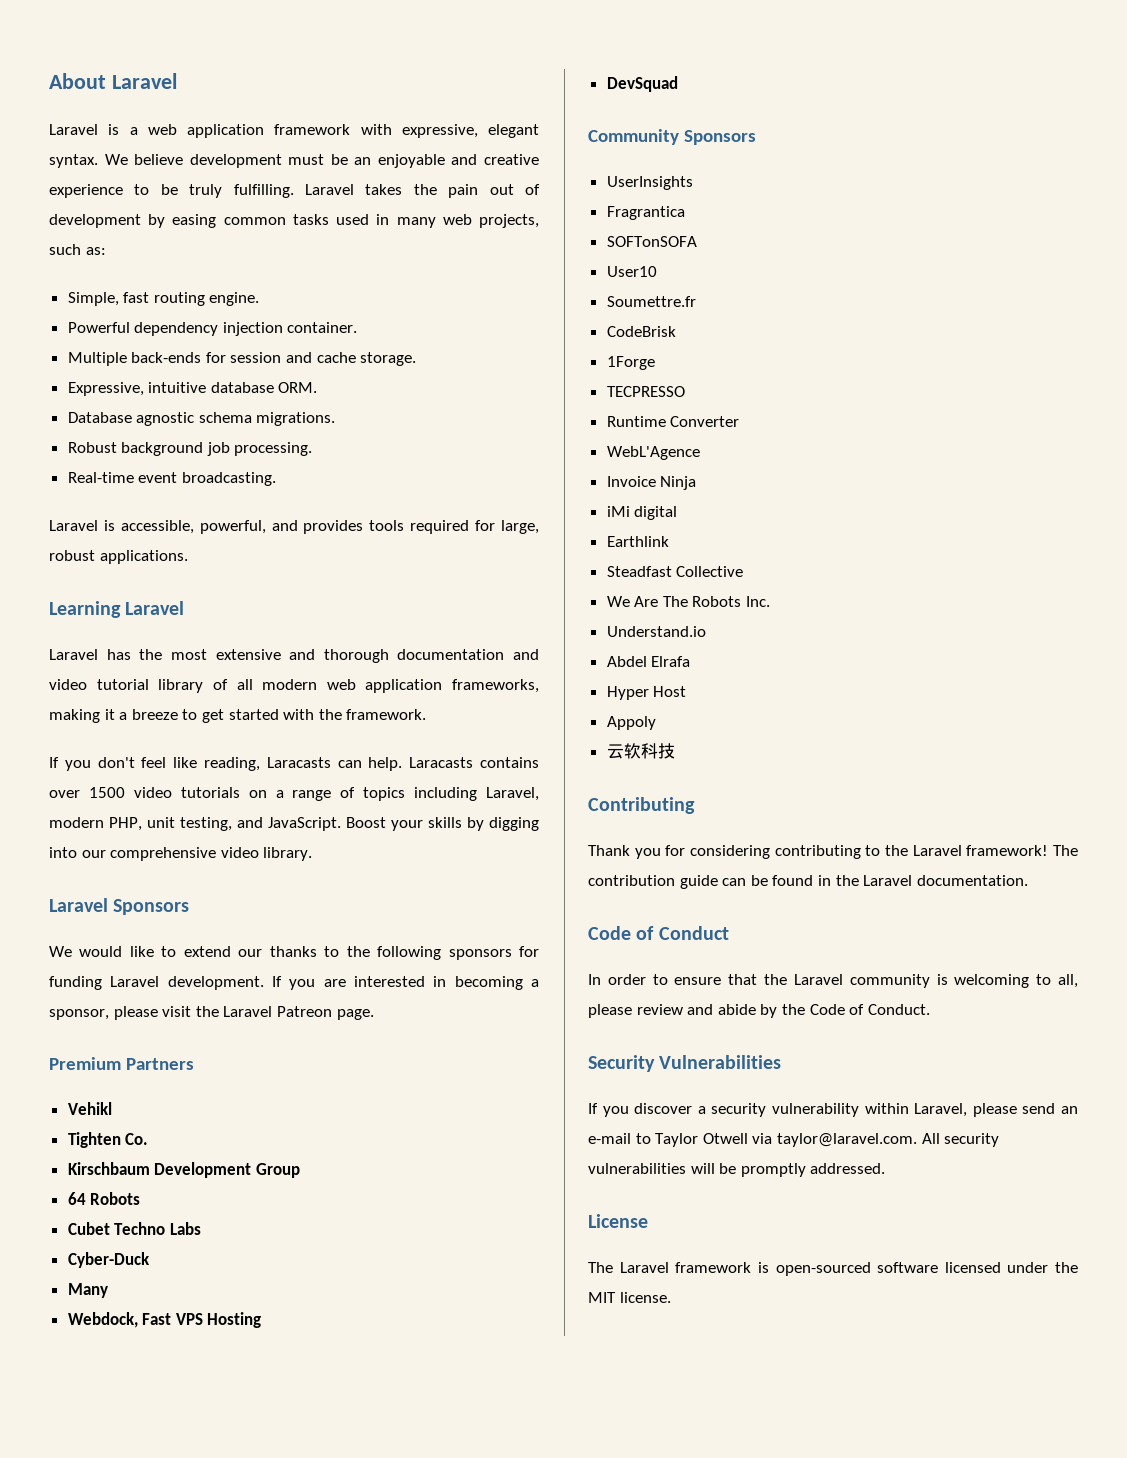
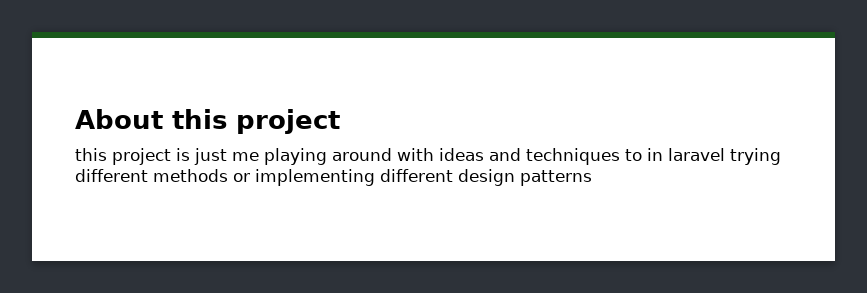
[111,73,177,89] [49,124,539,138] [49,154,539,168] [49,184,540,198] [49,214,539,228] [49,244,106,255] [67,292,260,306] [67,322,358,336] [67,352,417,366] [67,382,318,396] [67,412,336,426] [67,442,313,456] [67,472,276,486] [49,520,540,534] [49,550,188,564] [49,601,185,618] [49,649,539,663] [49,679,539,693] [49,709,427,723] [49,757,539,771] [49,787,539,801] [49,817,539,831] [49,847,313,861] [49,898,190,915] [49,946,539,960] [49,976,539,990] [49,1006,374,1020] [49,1057,194,1070] [67,1102,112,1115] [67,1132,149,1148] [67,1162,300,1178] [67,1192,141,1205] [67,1222,201,1235] [67,1252,150,1268] [67,1283,108,1298] [67,1312,262,1328] [606,76,678,92] [588,129,756,145] [606,176,693,190] [606,206,685,220] [606,236,697,247] [606,266,657,277] [606,296,696,307] [606,326,676,337] [606,356,655,370] [606,386,685,397] [606,416,740,427] [606,446,700,460] [606,476,697,490] [606,506,678,520] [606,536,669,547] [606,566,744,577] [606,596,771,607] [606,626,706,637] [606,656,691,667] [606,686,687,700] [606,716,656,730] [606,743,675,759] [588,797,695,814] [588,845,1078,859] [588,875,1028,889] [588,926,729,940] [588,974,1078,988] [588,1004,930,1018] [588,1055,782,1072] [588,1103,1078,1117] [588,1133,1000,1147] [588,1163,886,1177] [588,1214,648,1228] [588,1262,1078,1276] [588,1292,671,1303] Laravel // Laravel is a web application framework with expressive, elegant syntax. We believe development must be an enjoyable and creative experience to be truly fulfilling. Laravel takes the pain out of development by easing common tasks used in many web projects, such as: // Simple, fast routing engine. // Powerful dependency injection container. // Multiple back-ends for session and cache storage. // Expressive, intuitive database ORM. // Database agnostic schema migrations. // Robust background job processing. // Real-time event broadcasting. // Laravel is accessible, powerful, and provides tools required for large, robust applications. // Learning Laravel // Laravel has the most extensive and thorough documentation and video tutorial library of all modern web application frameworks, making it a breeze to get started with the framework. // If you don't feel like reading, Laracasts can help. Laracasts contains over 1500 video tutorials on a range of topics including Laravel, modern PHP, unit testing, and JavaScript. Boost your skills by digging into our comprehensive video library. // Laravel Sponsors // We would like to extend our thanks to the following sponsors for funding Laravel development. If you are interested in becoming a sponsor, please visit the Laravel Patreon page. // Premium Partners // Vehikl // Tighten Co. // Kirschbaum Development Group // 64 Robots // Cubet Techno Labs // Cyber-Duck // Many // Webdock, Fast VPS Hosting // DevSquad // Community Sponsors // UserInsights // Fragrantica // SOFTonSOFA // User10 // Soumettre.fr // CodeBrisk // 1Forge // TECPRESSO // Runtime Converter // WebL'Agence // Invoice Ninja // iMi digital // Earthlink // Steadfast Collective // We Are The Robots Inc. // Understand.io // Abdel Elrafa // Hyper Host // Appoly // 云软科技 // Contributing // Thank you for considering contributing to the Laravel framework! The contribution guide can be found in the Laravel documentation. // Code of Conduct // In order to ensure that the Laravel community is welcoming to all, please review and abide by the Code of Conduct. // Security Vulnerabilities // If you discover a security vulnerability within Laravel, please send an e-mail to Taylor Otwell via taylor@laravel.com. All security vulnerabilities will be promptly addressed. // License // The Laravel framework is open-sourced software licensed under the MIT license. -> [172,109,340,134] [75,148,781,165] [75,169,592,186] this project // this project is just me playing around with ideas and techniques to in laravel trying different methods or implementing different design patterns

